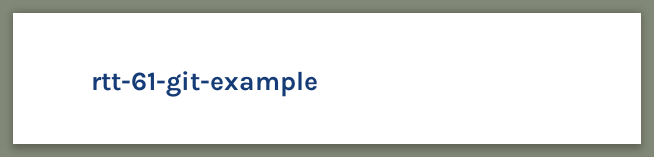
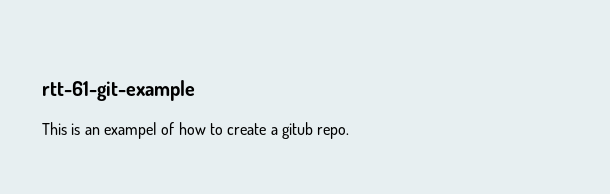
(318, 84) none -> [42,122,350,139] // This is an exampel of how to create a gitub repo.

